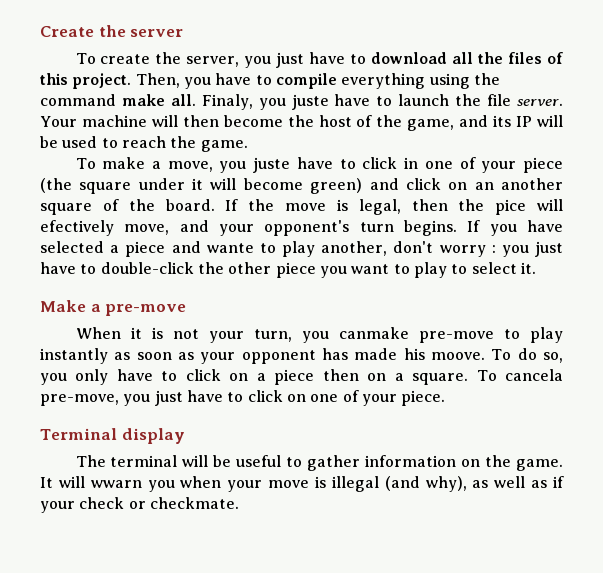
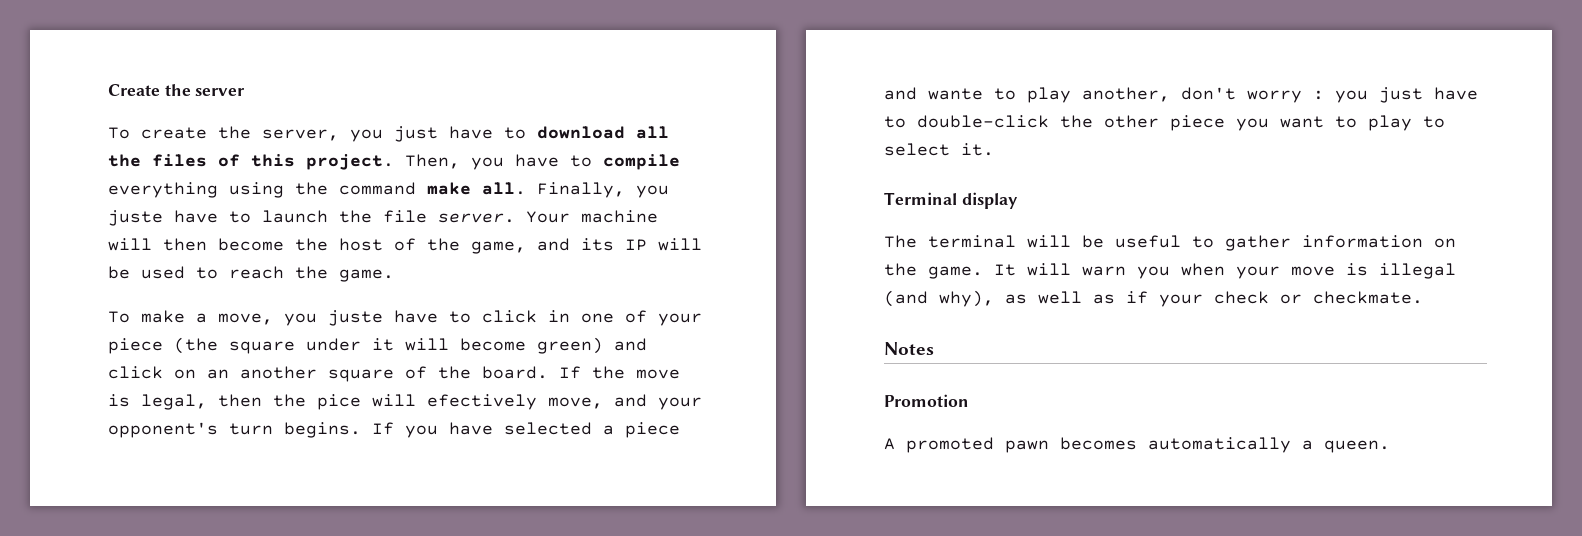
[201,94,253,110] Finaly, -> [537,182,625,198] Finally,
[40,300,187,316] [75,327,563,343] [40,348,564,364] [40,369,563,385] [40,390,446,406] // Make a pre-move // When it is not your turn, you canmake pre-move to play instantly as soon as your opponent has made his moove. To do so, you only have to click on a piece then on a square. To cancela pre-move, you just have to click on one of your piece. -> (994, 149) none
[90,480,142,488] wwarn -> [1082,266,1126,276] warn
(239, 503) none -> [884,342,934,355] [884,394,969,407] [884,437,1390,453] // Notes // Promotion // A promoted pawn becomes automatically a queen.

